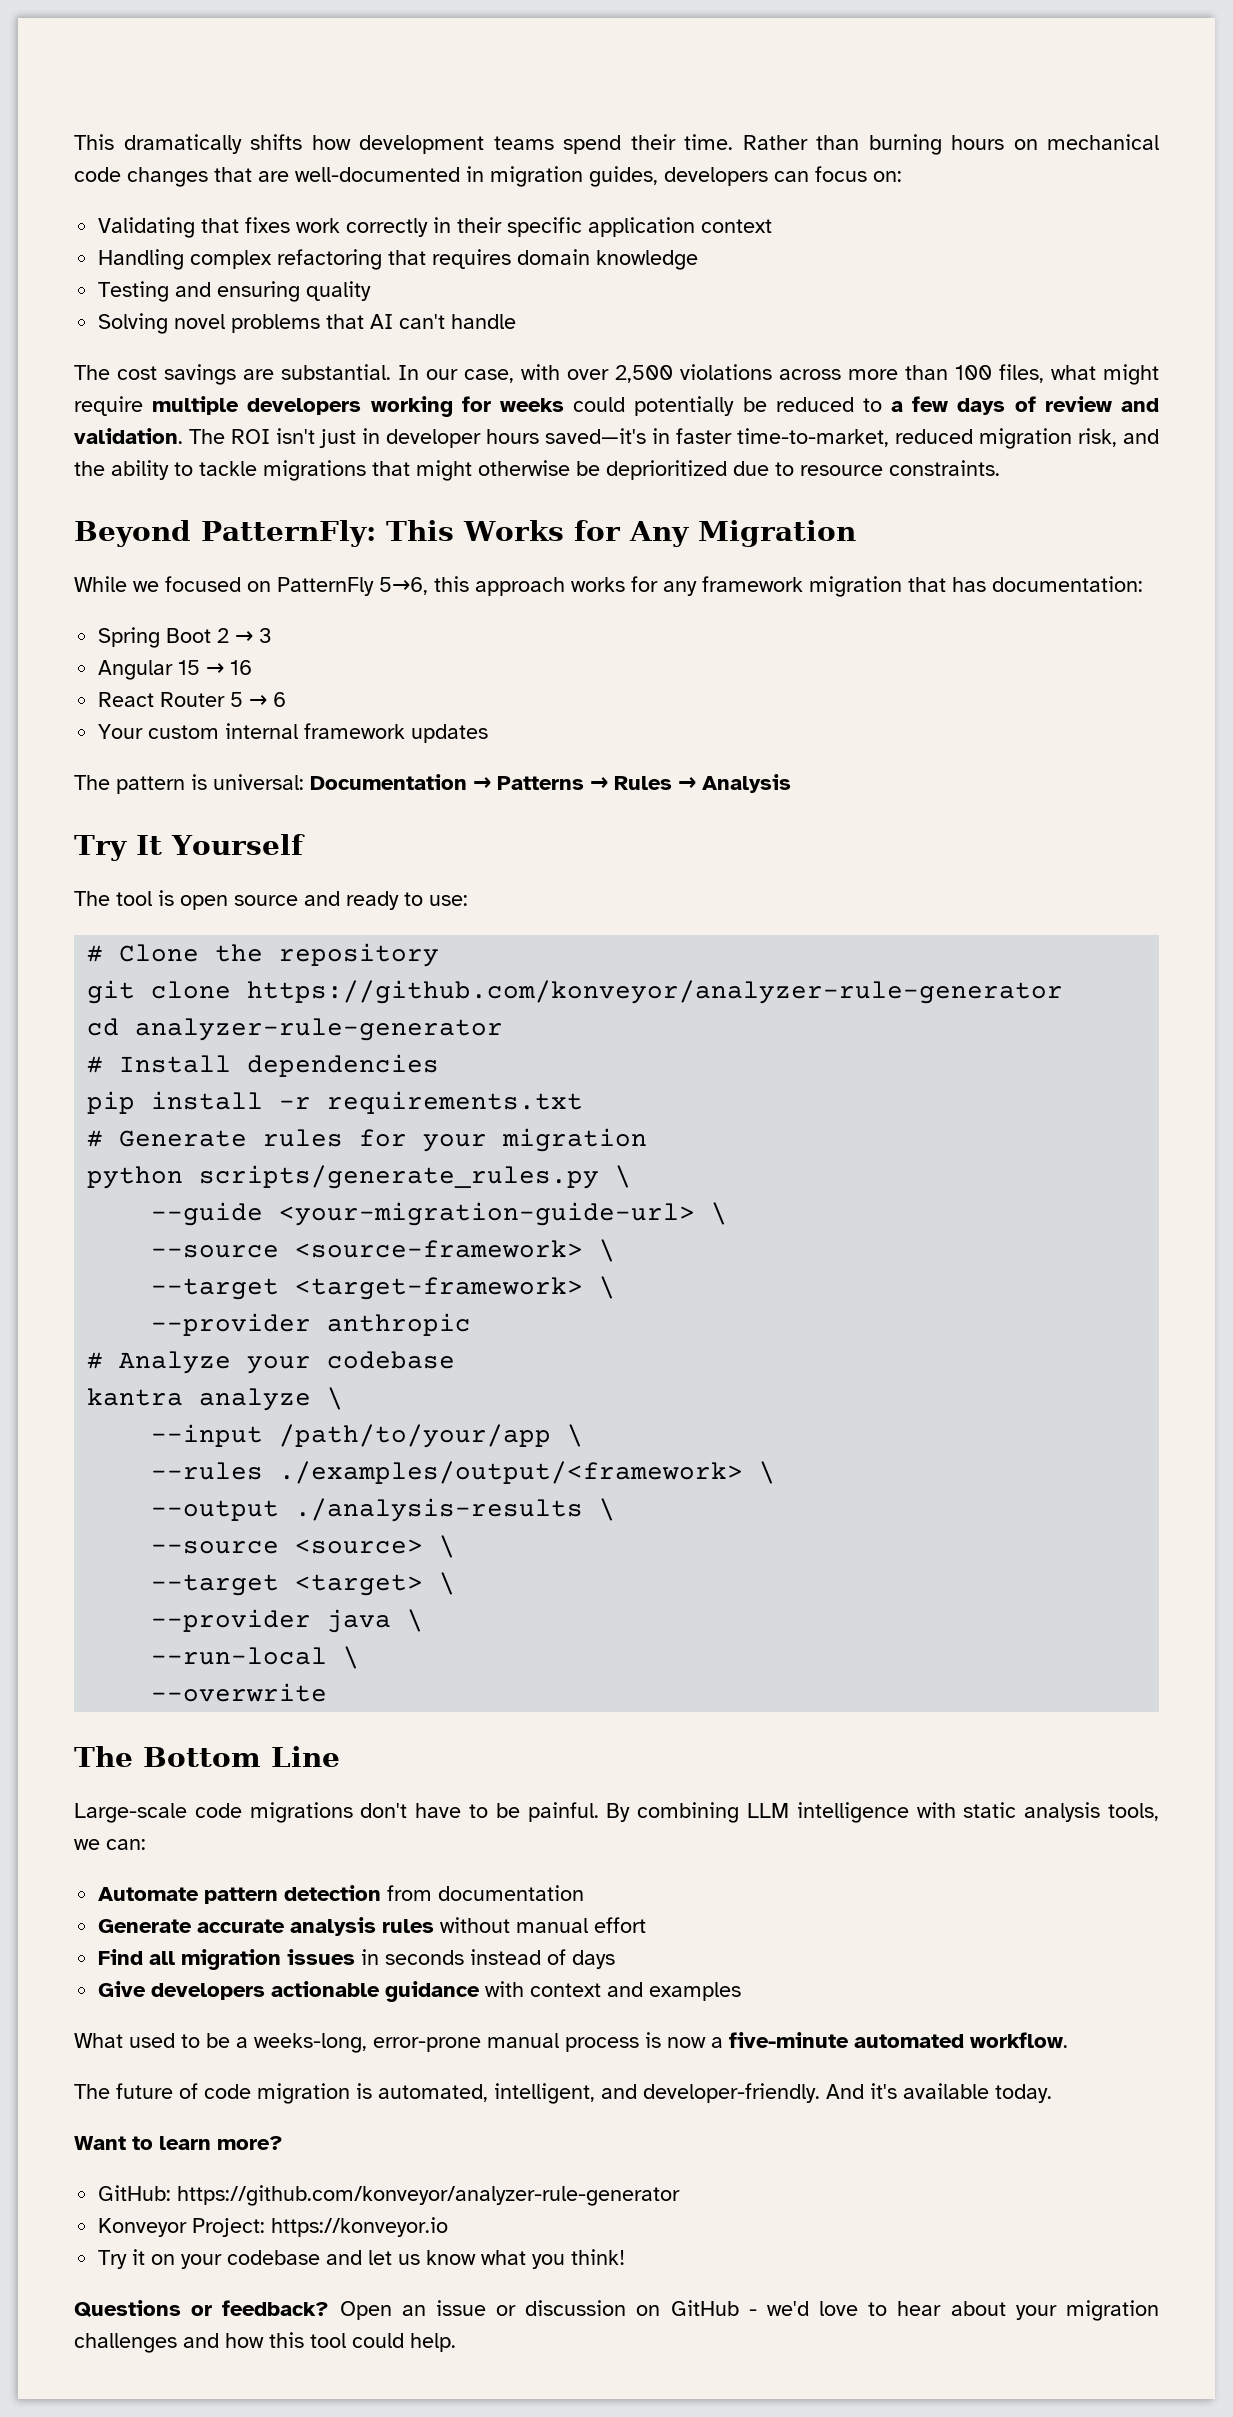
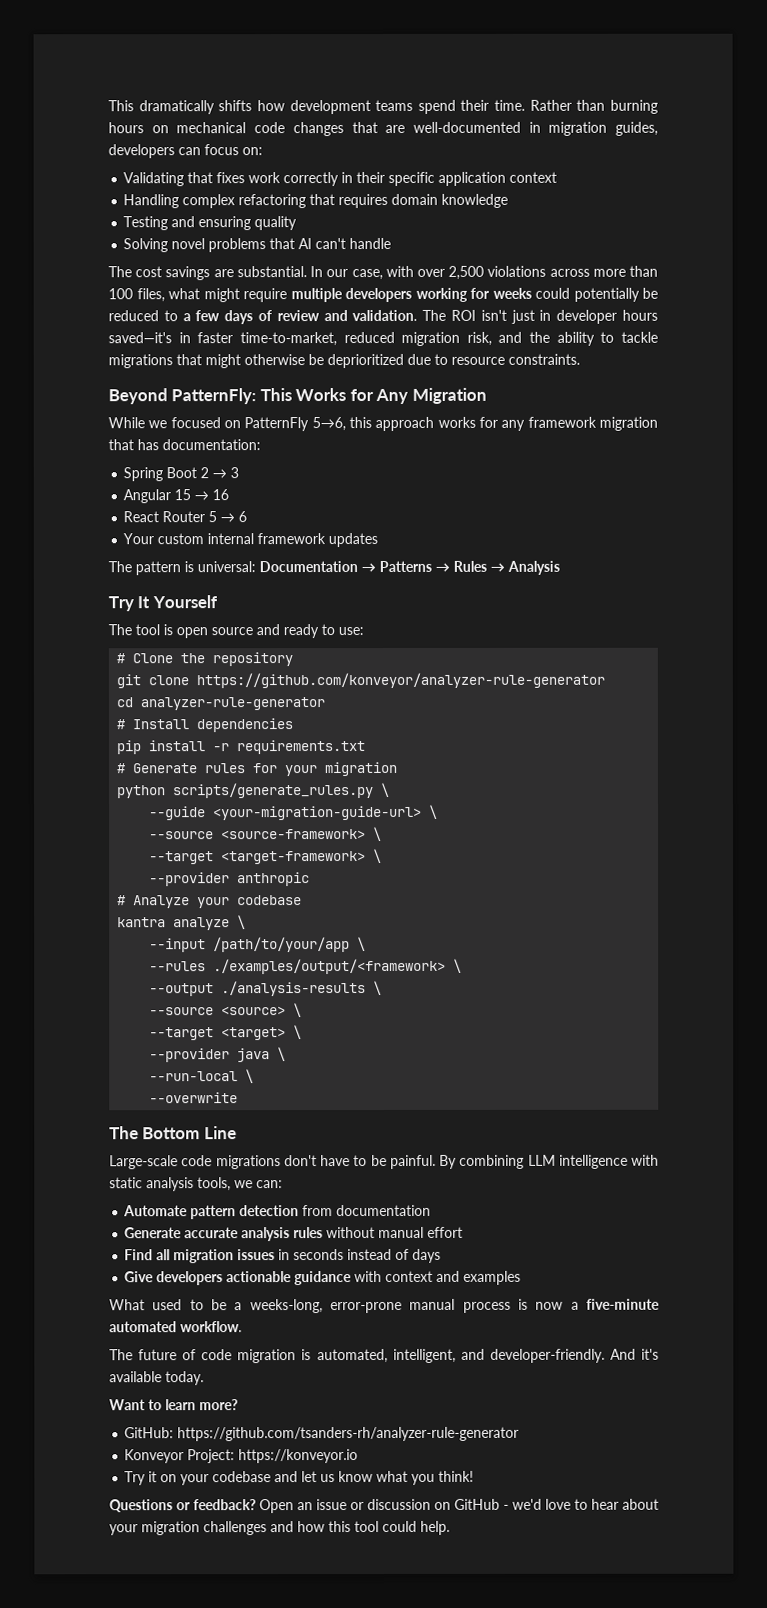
[177,2185,681,2206] https://github.com/konveyor/analyzer-rule-generator -> [177,1426,520,1442] https://github.com/tsanders-rh/analyzer-rule-generator

